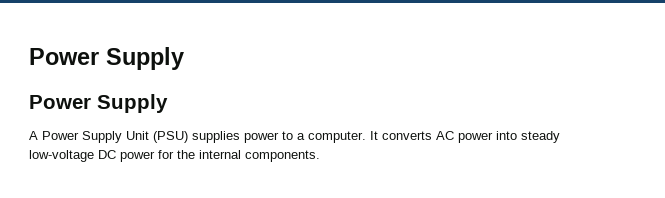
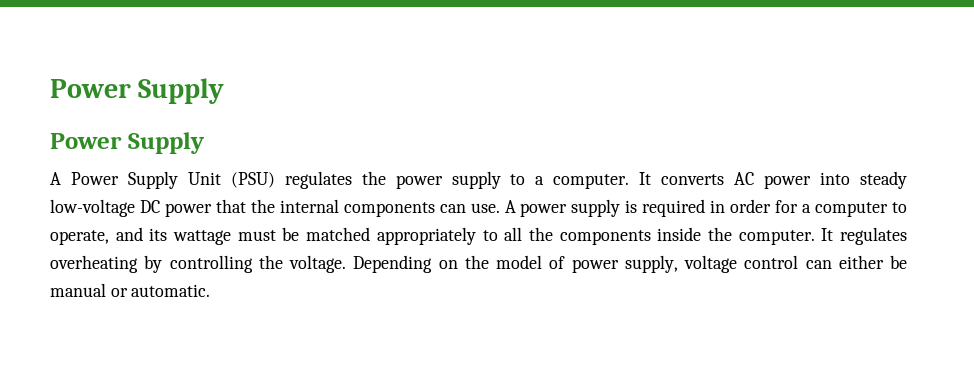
[192,131,279,143] supplies power -> [284,171,501,189] regulates the power supply
[158,150,174,159] for -> [215,199,246,213] that
[245,150,320,162] components. -> [343,199,907,217] [50,227,907,245] [50,255,907,273] [50,283,211,297] components can use. A power supply is required in order for a computer to operate, and its wattage must be matched appropriately to all the components inside the computer. It regulates overheating by controlling the voltage. Depending on the model of power supply, voltage control can either be manual or automatic.

